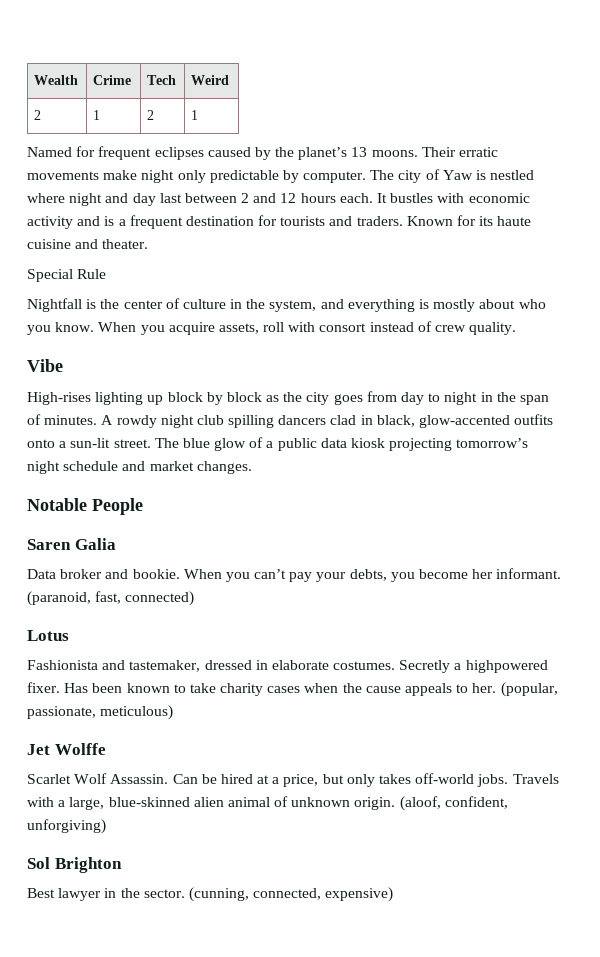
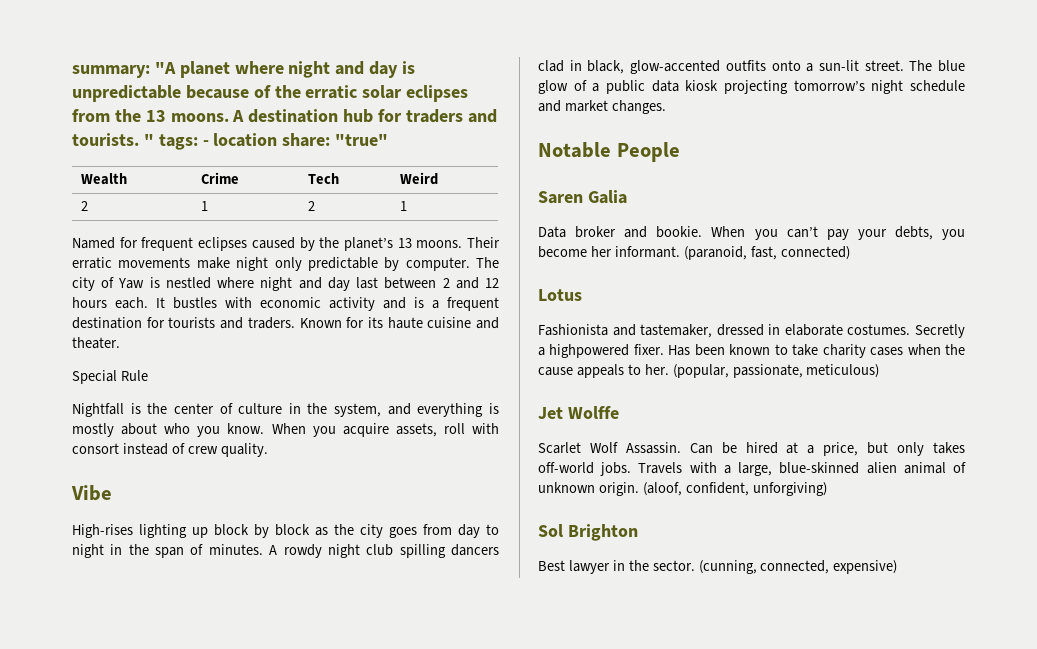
(34, 80) none -> [72,61,416,78] [72,85,469,102] [72,109,497,123] [72,133,389,150] summary: "A planet where night and day is unpredictable because of the erratic solar eclipses from the 13 moons. A destination hub for traders and tourists. " tags: - location share: "true" //

